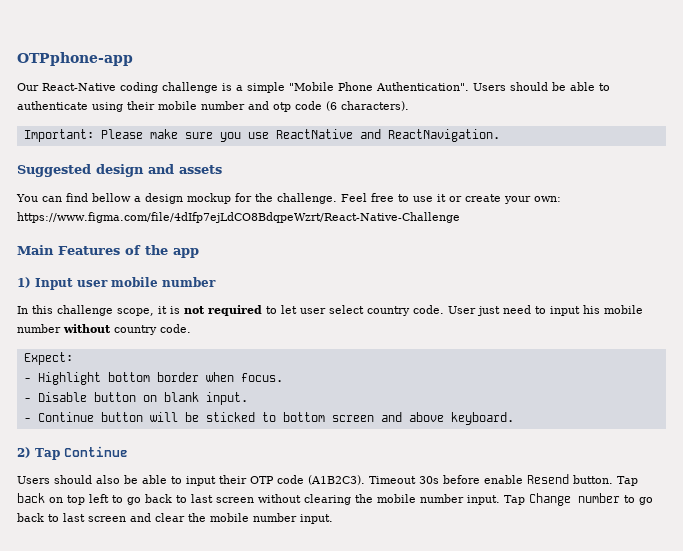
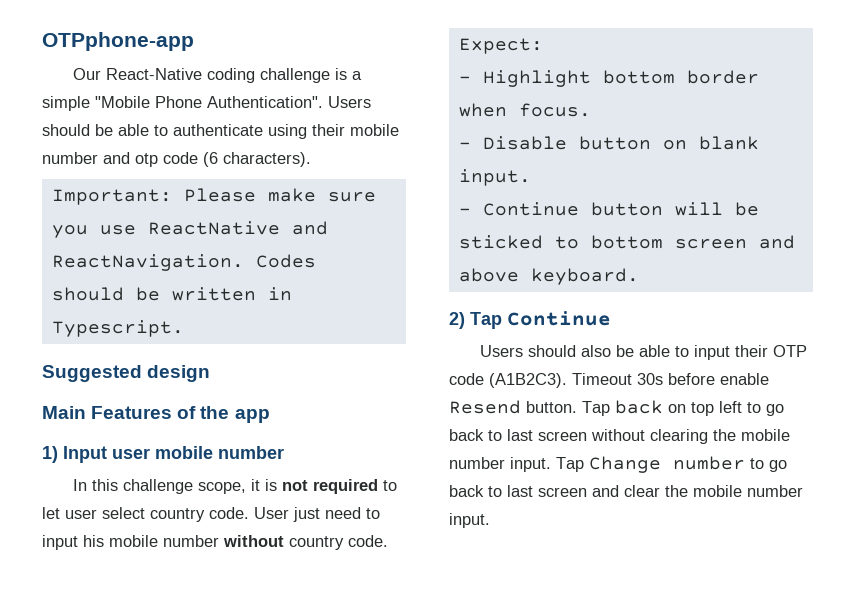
[17,164,222,177] [16,193,561,204] [17,212,460,223] // Suggested design and assets // You can find bellow a design mockup for the challenge. Feel free to use it or create your own: https://www.figma.com/file/4dIfp7ejLdCO8BdqpeWzrt/React-Native-Challenge -> [255,254,316,268] [51,287,292,301] [51,320,184,337] [42,365,211,382] Codes should be written in Typescript. // Suggested design

